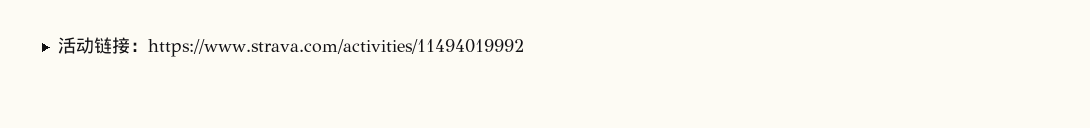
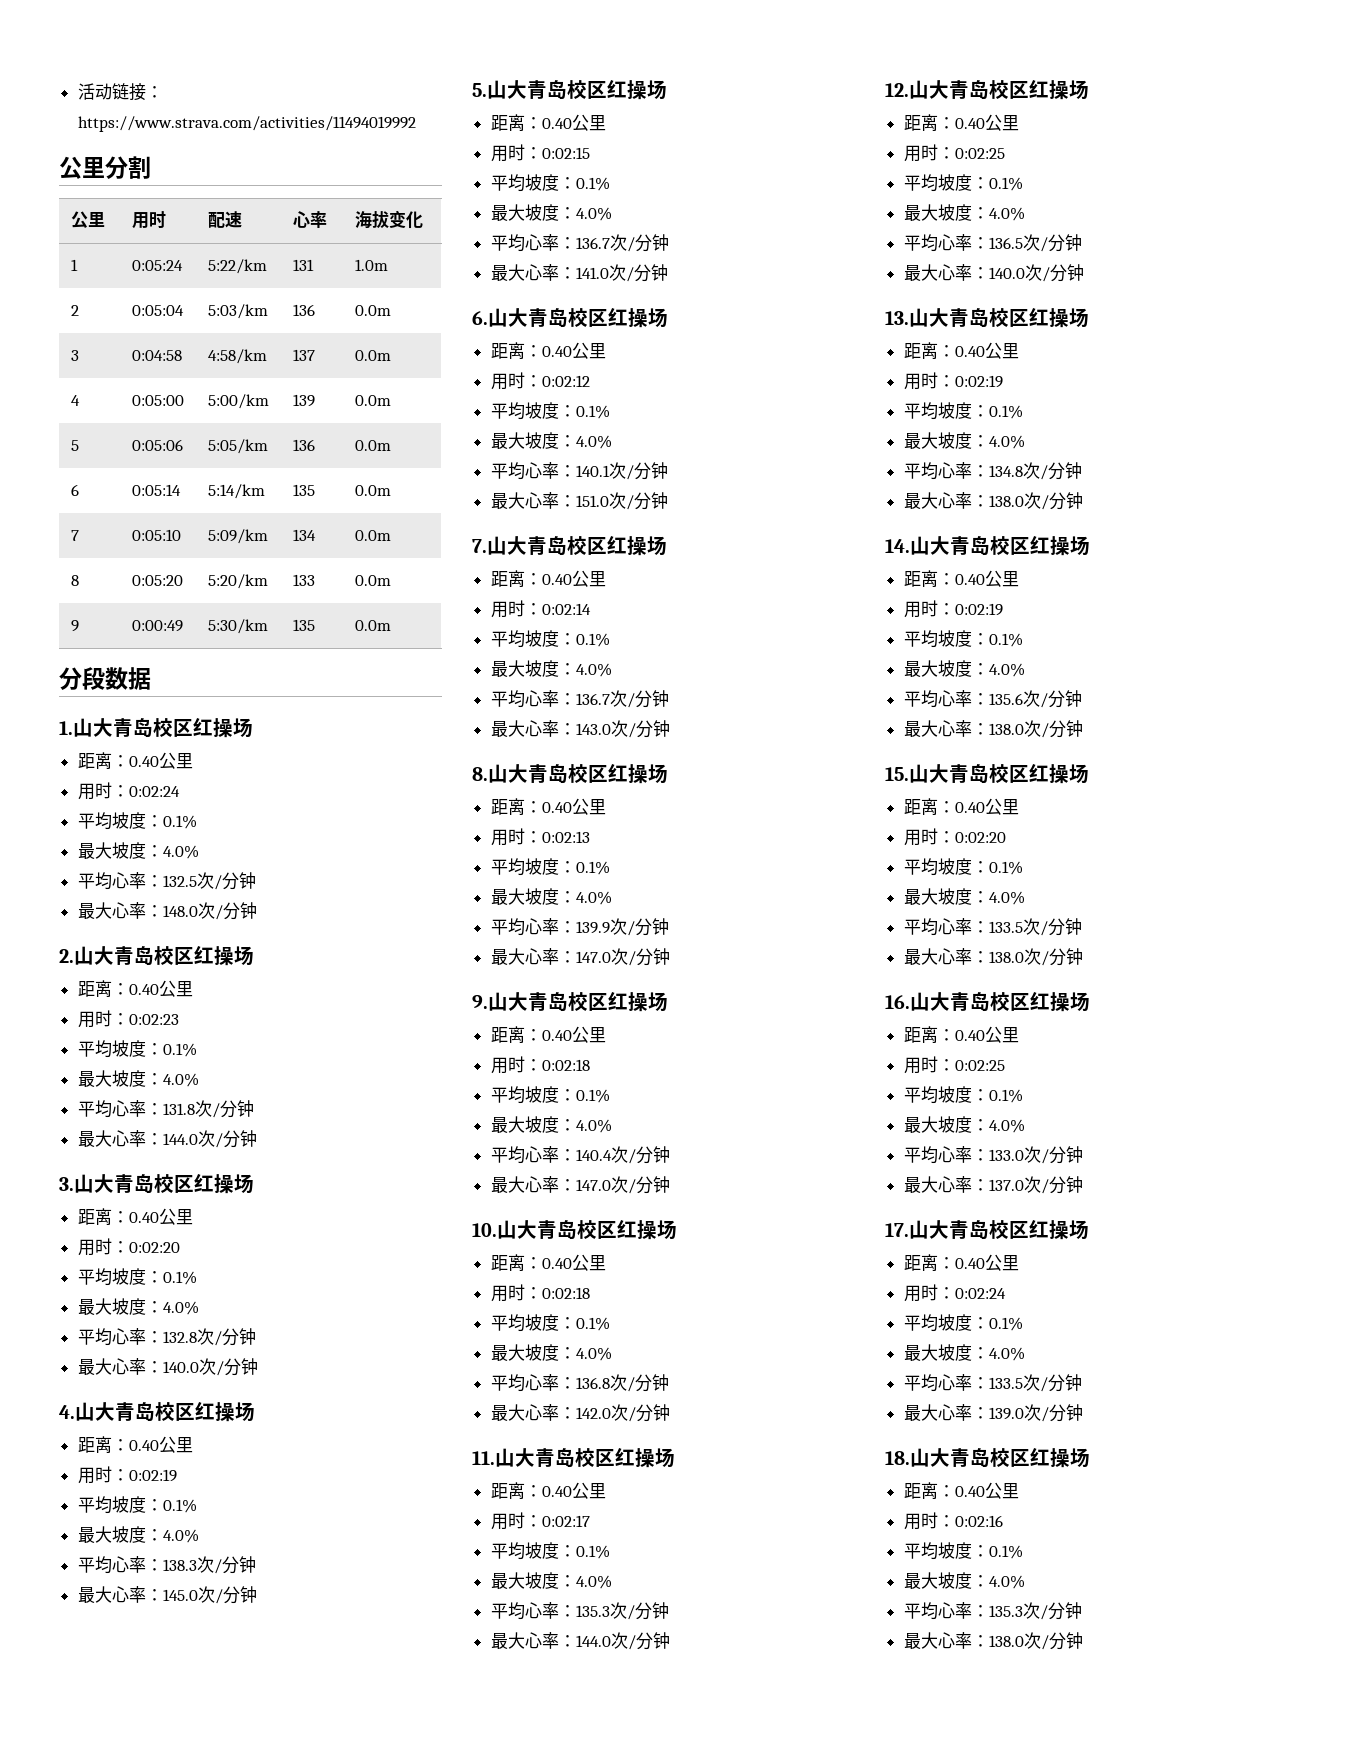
(524, 48) none -> [59,156,151,179] [70,211,105,228] [131,211,166,229] [207,211,242,228] [292,211,327,228] [354,210,423,229] [70,259,78,271] [131,260,183,271] [207,259,267,274] [292,259,314,271] [354,259,388,271] [70,305,79,316] [131,305,184,316] [207,304,268,319] [292,304,315,316] [354,305,391,316] [70,350,79,361] [131,350,182,361] [207,349,267,364] [292,349,315,361] [354,350,391,361] [70,395,80,406] [131,395,184,406] [207,394,269,409] [292,394,315,407] [354,395,391,406] [70,440,79,451] [131,439,183,451] [207,439,268,454] [292,439,315,451] [354,440,391,451] [70,484,79,496] [131,484,181,496] [207,484,265,499] [292,484,315,496] [354,485,391,496] [70,530,79,541] [131,529,181,541] [207,529,268,544] [292,529,316,541] [354,530,391,541] [70,575,79,586] [131,575,183,586] [207,574,268,589] [292,574,315,586] [354,575,391,586] [70,620,79,632] [131,620,183,632] [207,619,268,634] [292,619,315,631] [354,620,391,631] [59,667,151,690] [59,717,253,738] [77,752,193,769] [77,782,180,800] [77,812,197,830] [77,842,199,859] [77,872,256,890] [77,902,257,920] [59,945,254,966] [77,980,193,997] [77,1010,179,1028] [77,1040,197,1058] [77,1070,199,1087] [77,1100,254,1118] [77,1130,257,1148] [59,1173,254,1194] [77,1208,193,1225] [77,1238,180,1256] [77,1268,197,1286] [77,1298,199,1315] [77,1328,256,1346] [77,1358,258,1376] [59,1401,255,1422] [77,1436,193,1453] [77,1466,177,1484] [77,1496,197,1514] [77,1526,199,1543] [77,1556,256,1574] [77,1586,257,1604] [472,79,667,100] [490,114,606,131] [490,144,590,162] [490,174,610,192] [490,204,612,221] [490,234,669,252] [490,264,668,282] [472,307,668,328] [490,342,606,359] [490,372,590,390] [490,402,610,420] [490,432,612,449] [490,462,668,480] [490,492,668,510] [472,535,667,556] [490,570,606,587] [490,600,591,618] [490,630,610,648] [490,660,612,677] [490,690,669,708] [490,720,670,738] [472,763,668,784] [490,798,606,815] [490,828,590,846] [490,858,610,876] [490,888,612,905] [490,918,669,936] [490,948,670,966] [472,991,668,1012] [490,1026,606,1043] [490,1056,590,1074] [490,1086,610,1104] [490,1116,612,1133] [490,1146,670,1164] [490,1176,670,1194] [472,1219,677,1240] [490,1254,606,1271] [490,1284,590,1302] [490,1314,610,1332] [490,1344,612,1361] [490,1374,669,1392] [490,1404,670,1422] [472,1447,675,1468] [490,1482,606,1499] [490,1512,590,1530] [490,1542,610,1560] [490,1572,612,1589] [490,1602,669,1620] [490,1632,670,1650] [885,79,1089,100] [903,114,1019,131] [903,144,1005,162] [903,174,1023,192] [903,204,1025,221] [903,234,1082,252] [903,264,1084,282] [885,307,1089,328] [903,342,1019,359] [903,372,1003,390] [903,402,1023,420] [903,432,1025,449] [903,462,1082,480] [903,492,1083,510] [885,535,1090,556] [903,570,1019,587] [903,600,1003,618] [903,630,1023,648] [903,660,1025,677] [903,690,1082,708] [903,720,1083,738] [885,763,1089,784] [903,798,1019,815] [903,828,1006,846] [903,858,1023,876] [903,888,1025,905] [903,918,1082,936] [903,948,1083,966] [885,991,1090,1012] [903,1026,1019,1043] [903,1056,1005,1074] [903,1086,1023,1104] [903,1116,1025,1133] [903,1146,1083,1164] [903,1176,1083,1194] [885,1219,1089,1240] [903,1254,1019,1271] [903,1284,1006,1302] [903,1314,1023,1332] [903,1344,1025,1361] [903,1374,1082,1392] [903,1404,1083,1422] [885,1447,1090,1468] [903,1482,1019,1499] [903,1512,1003,1530] [903,1542,1023,1560] [903,1572,1025,1589] [903,1602,1082,1620] [903,1632,1083,1650] // 公里分割 // 公里 | 用时 | 配速 | 心率 | 海拔变化 // 1 | 0:05:24 | 5:22/km | 131 | 1.0m // 2 | 0:05:04 | 5:03/km | 136 | 0.0m // 3 | 0:04:58 | 4:58/km | 137 | 0.0m // 4 | 0:05:00 | 5:00/km | 139 | 0.0m // 5 | 0:05:06 | 5:05/km | 136 | 0.0m // 6 | 0:05:14 | 5:14/km | 135 | 0.0m // 7 | 0:05:10 | 5:09/km | 134 | 0.0m // 8 | 0:05:20 | 5:20/km | 133 | 0.0m // 9 | 0:00:49 | 5:30/km | 135 | 0.0m // 分段数据 // 1.山大青岛校区红操场 // 距离：0.40公里 // 用时：0:02:24 // 平均坡度：0.1% // 最大坡度：4.0% // 平均心率：132.5次/分钟 // 最大心率：148.0次/分钟 // 2.山大青岛校区红操场 // 距离：0.40公里 // 用时：0:02:23 // 平均坡度：0.1% // 最大坡度：4.0% // 平均心率：131.8次/分钟 // 最大心率：144.0次/分钟 // 3.山大青岛校区红操场 // 距离：0.40公里 // 用时：0:02:20 // 平均坡度：0.1% // 最大坡度：4.0% // 平均心率：132.8次/分钟 // 最大心率：140.0次/分钟 // 4.山大青岛校区红操场 // 距离：0.40公里 // 用时：0:02:19 // 平均坡度：0.1% // 最大坡度：4.0% // 平均心率：138.3次/分钟 // 最大心率：145.0次/分钟 // 5.山大青岛校区红操场 // 距离：0.40公里 // 用时：0:02:15 // 平均坡度：0.1% // 最大坡度：4.0% // 平均心率：136.7次/分钟 // 最大心率：141.0次/分钟 // 6.山大青岛校区红操场 // 距离：0.40公里 // 用时：0:02:12 // 平均坡度：0.1% // 最大坡度：4.0% // 平均心率：140.1次/分钟 // 最大心率：151.0次/分钟 // 7.山大青岛校区红操场 // 距离：0.40公里 // 用时：0:02:14 // 平均坡度：0.1% // 最大坡度：4.0% // 平均心率：136.7次/分钟 // 最大心率：143.0次/分钟 // 8.山大青岛校区红操场 // 距离：0.40公里 // 用时：0:02:13 // 平均坡度：0.1% // 最大坡度：4.0% // 平均心率：139.9次/分钟 // 最大心率：147.0次/分钟 // 9.山大青岛校区红操场 // 距离：0.40公里 // 用时：0:02:18 // 平均坡度：0.1% // 最大坡度：4.0% // 平均心率：140.4次/分钟 // 最大心率：147.0次/分钟 // 10.山大青岛校区红操场 // 距离：0.40公里 // 用时：0:02:18 // 平均坡度：0.1% // 最大坡度：4.0% // 平均心率：136.8次/分钟 // 最大心率：142.0次/分钟 // 11.山大青岛校区红操场 // 距离：0.40公里 // 用时：0:02:17 // 平均坡度：0.1% // 最大坡度：4.0% // 平均心率：135.3次/分钟 // 最大心率：144.0次/分钟 // 12.山大青岛校区红操场 // 距离：0.40公里 // 用时：0:02:25 // 平均坡度：0.1% // 最大坡度：4.0% // 平均心率：136.5次/分钟 // 最大心率：140.0次/分钟 // 13.山大青岛校区红操场 // 距离：0.40公里 // 用时：0:02:19 // 平均坡度：0.1% // 最大坡度：4.0% // 平均心率：134.8次/分钟 // 最大心率：138.0次/分钟 // 14.山大青岛校区红操场 // 距离：0.40公里 // 用时：0:02:19 // 平均坡度：0.1% // 最大坡度：4.0% // 平均心率：135.6次/分钟 // 最大心率：138.0次/分钟 // 15.山大青岛校区红操场 // 距离：0.40公里 // 用时：0:02:20 // 平均坡度：0.1% // 最大坡度：4.0% // 平均心率：133.5次/分钟 // 最大心率：138.0次/分钟 // 16.山大青岛校区红操场 // 距离：0.40公里 // 用时：0:02:25 // 平均坡度：0.1% // 最大坡度：4.0% // 平均心率：133.0次/分钟 // 最大心率：137.0次/分钟 // 17.山大青岛校区红操场 // 距离：0.40公里 // 用时：0:02:24 // 平均坡度：0.1% // 最大坡度：4.0% // 平均心率：133.5次/分钟 // 最大心率：139.0次/分钟 // 18.山大青岛校区红操场 // 距离：0.40公里 // 用时：0:02:16 // 平均坡度：0.1% // 最大坡度：4.0% // 平均心率：135.3次/分钟 // 最大心率：138.0次/分钟

